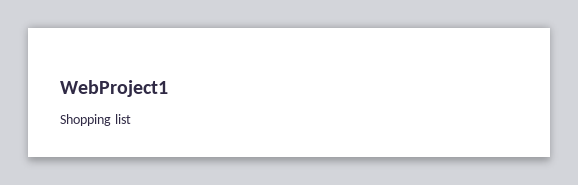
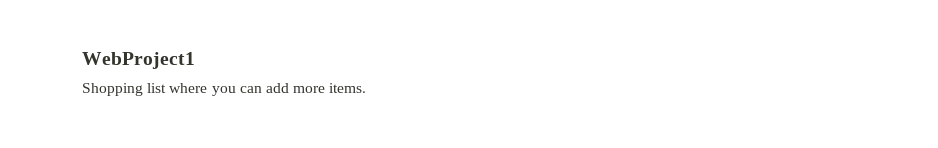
(131, 119) none -> [169,83,367,96] where you can add more items.

